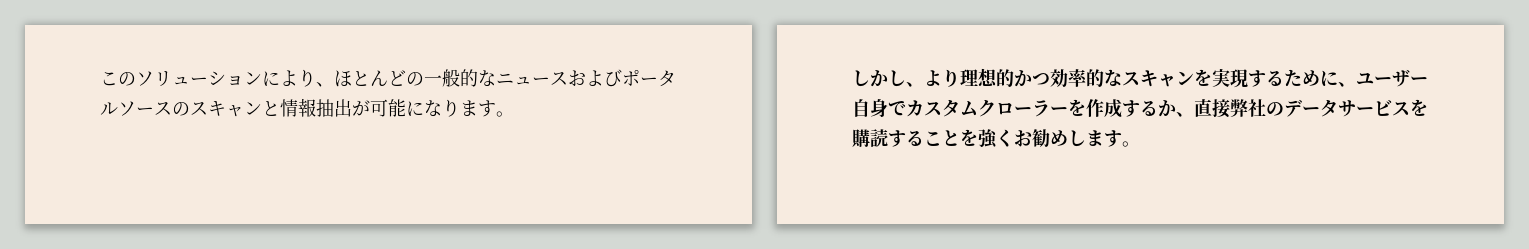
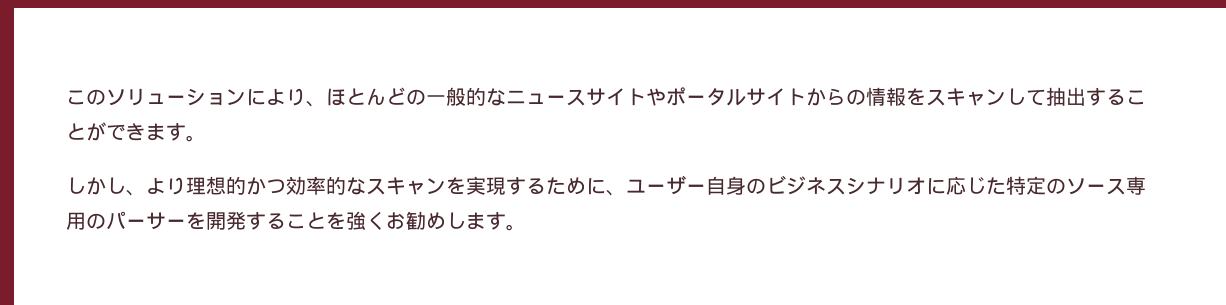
[568,69,676,87] [100,98,460,117] およびポータルソースのスキャンと情報抽出が可能になり -> [586,87,1146,106] [66,122,146,141] サイトやポータルサイトからの情報をスキャンして抽出することができ
[888,99,1428,118] [852,129,888,148] でカスタムクローラーを作成するか、直接弊社のデータサービスを購読 -> [746,175,1146,195] [66,211,246,230] のビジネスシナリオに応じた特定のソース専用のパーサーを開発

